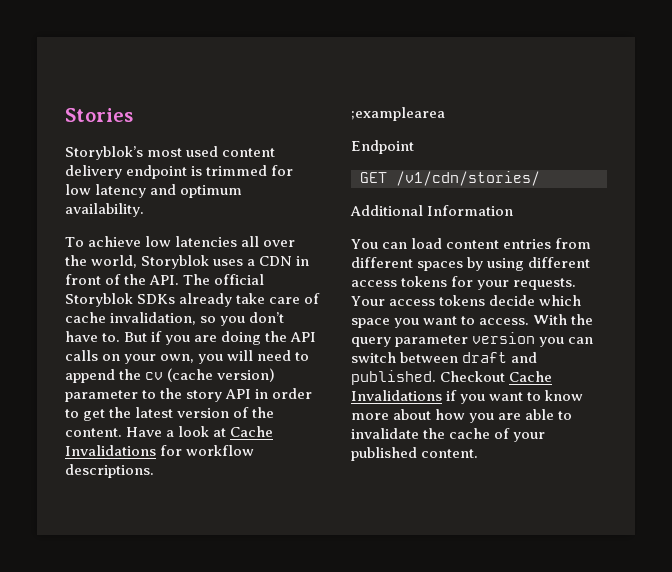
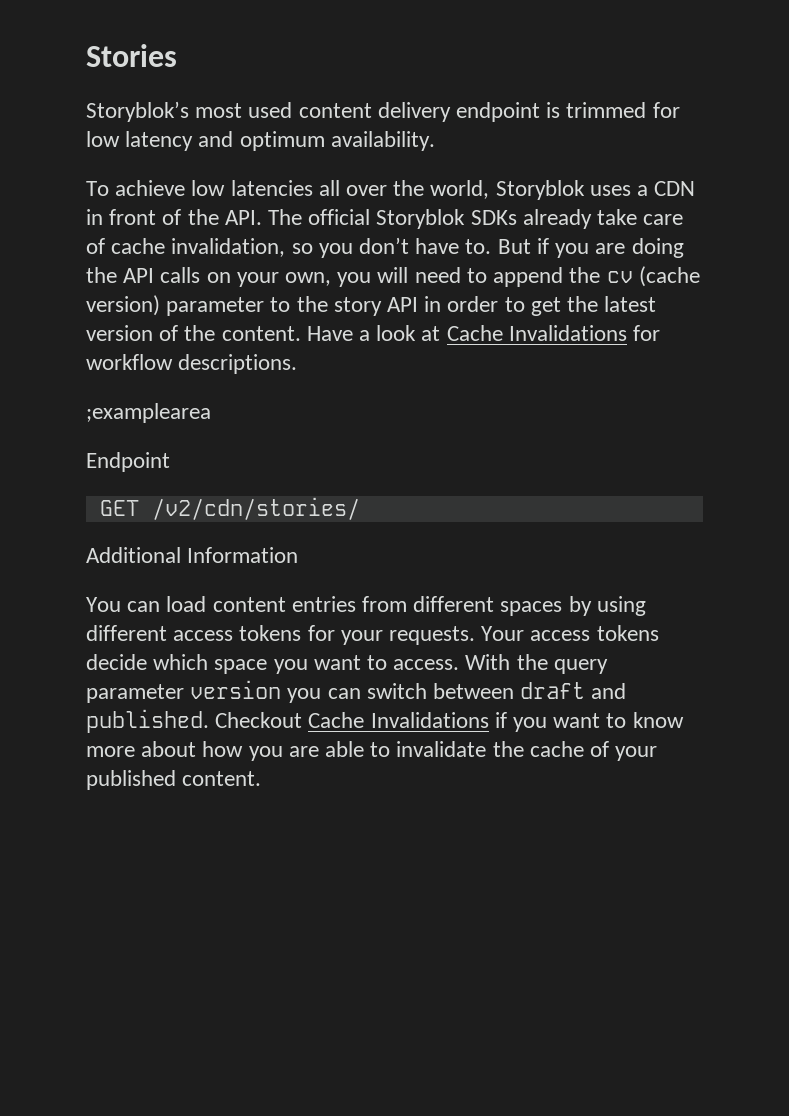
[396,171,540,186] /v1/cdn/stories/ -> [151,497,360,520] /v2/cdn/stories/

